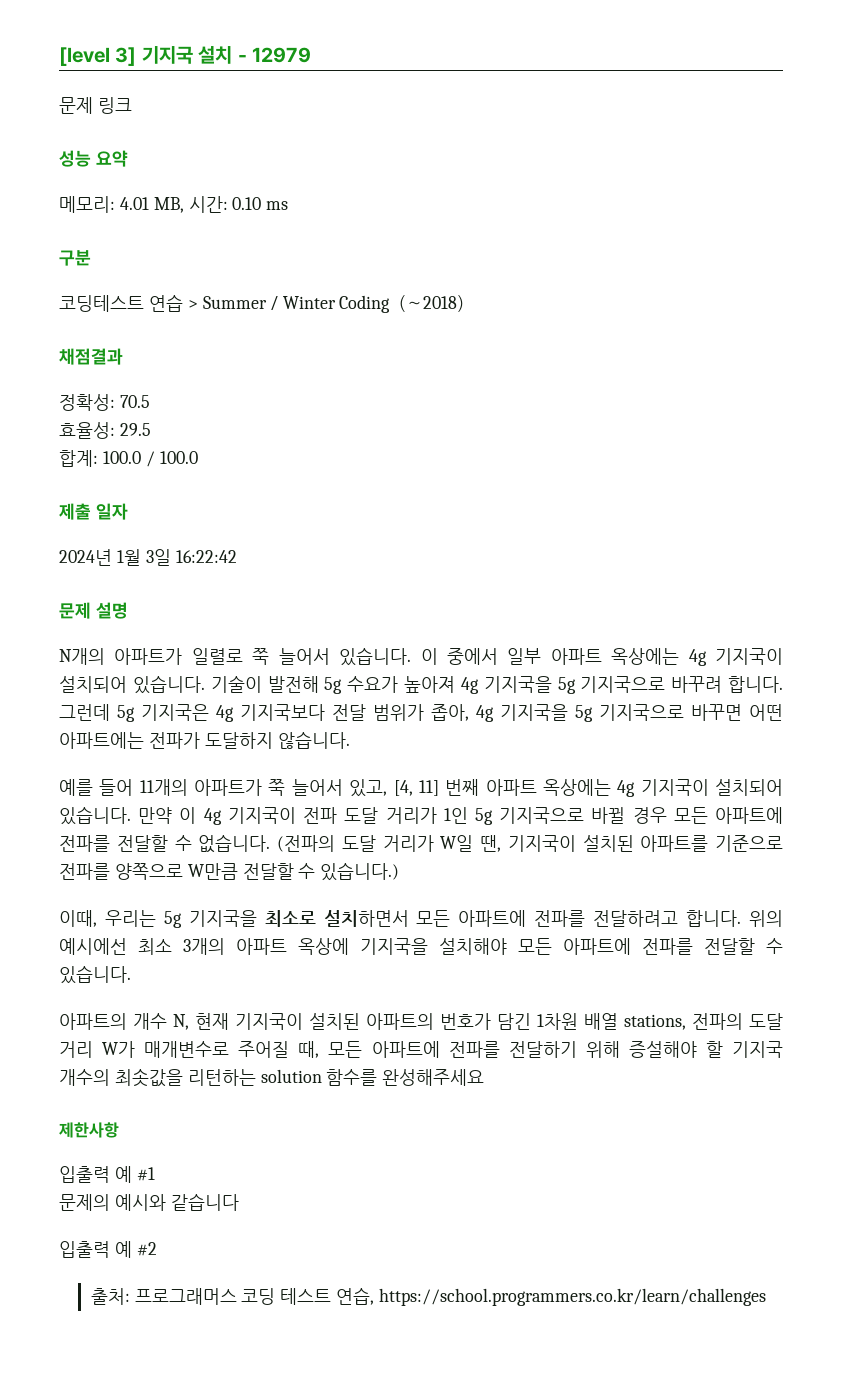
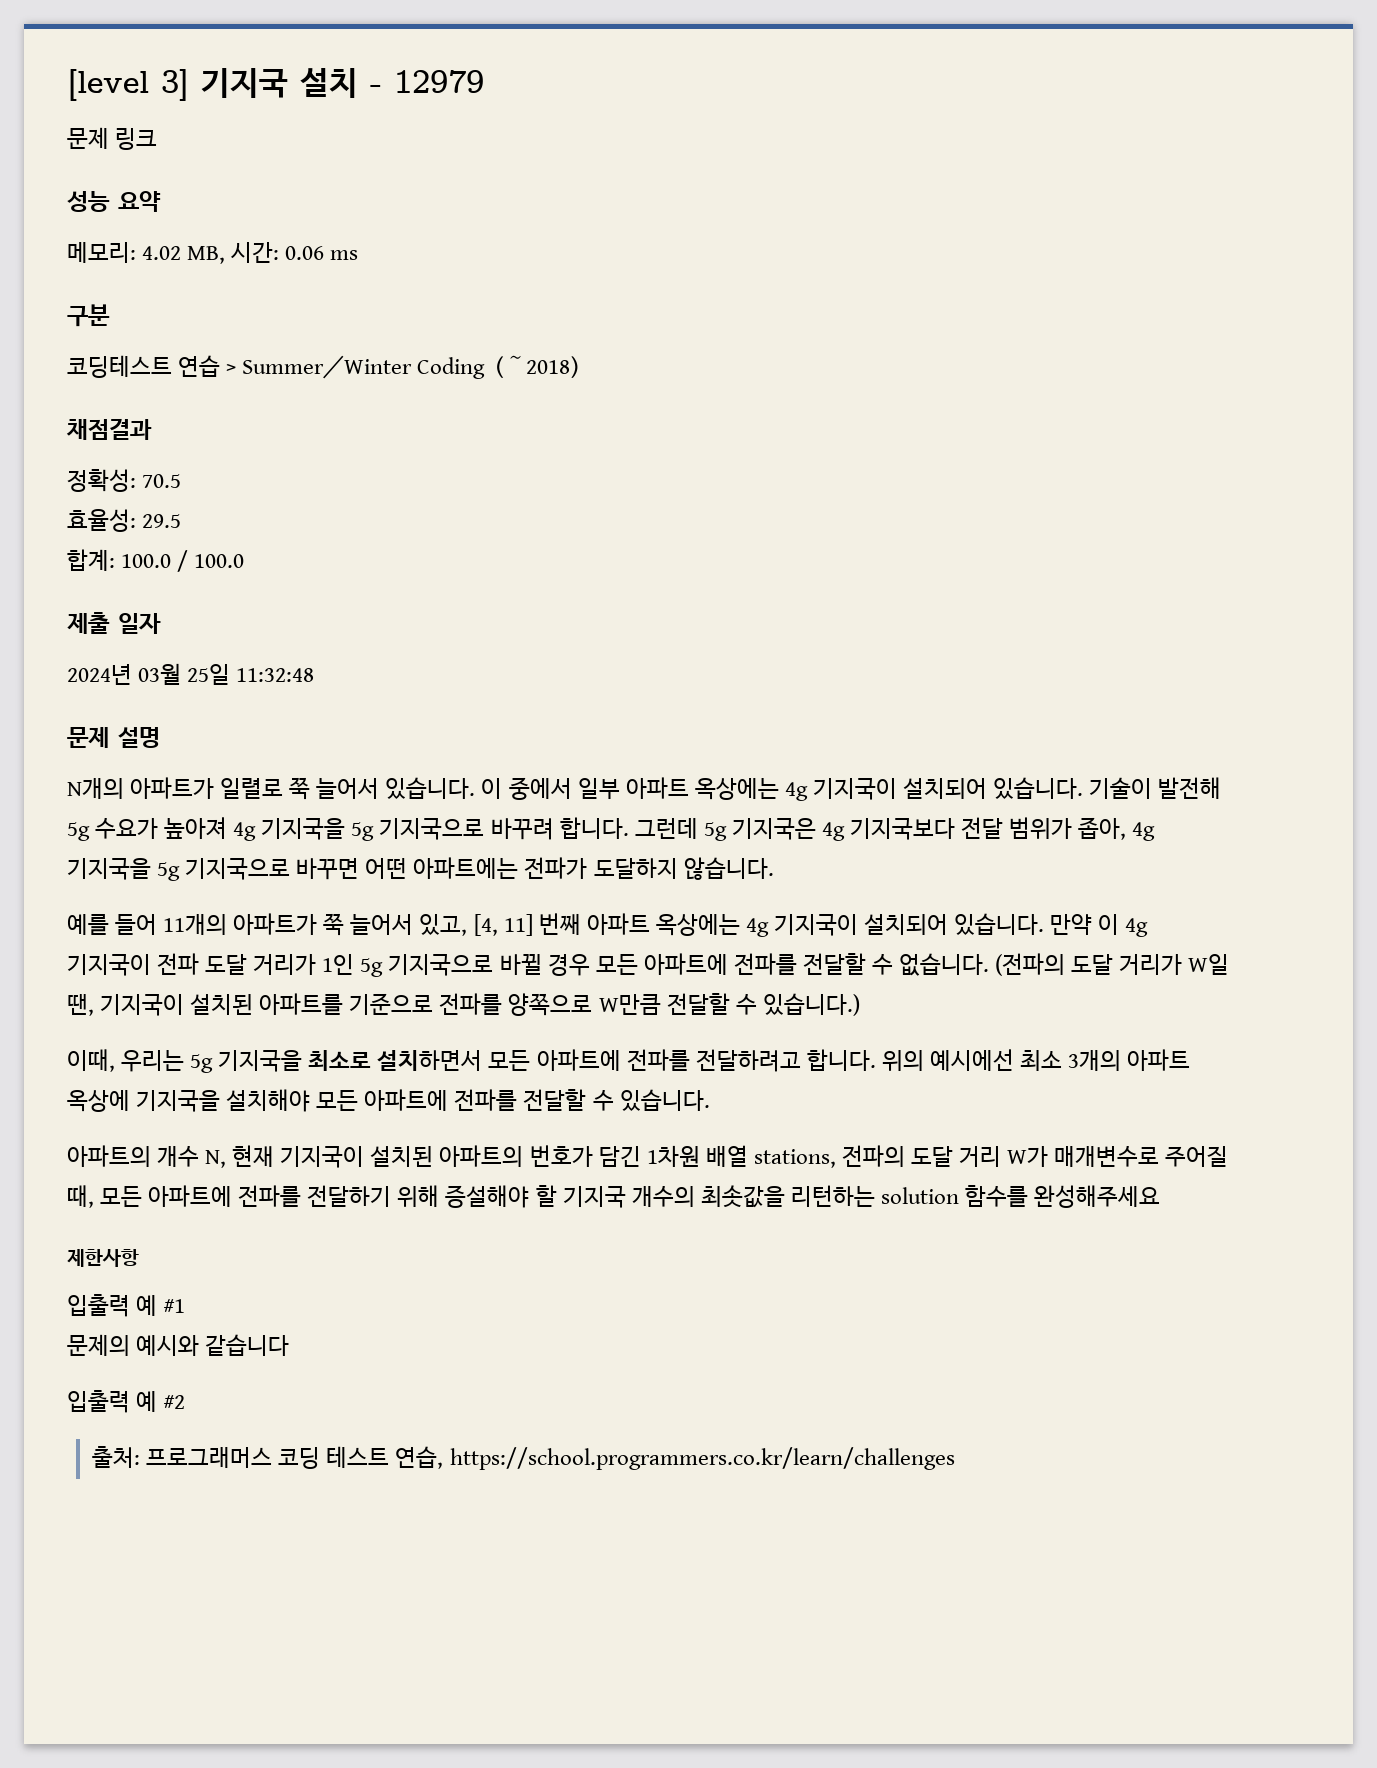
[119,197,149,210] 4.01 -> [142,246,182,260] 4.02
[232,197,262,210] 0.10 -> [285,246,325,260] 0.06
[116,549,237,566] 1월 3일 16:22:42 -> [138,663,315,685] 03월 25일 11:32:48

